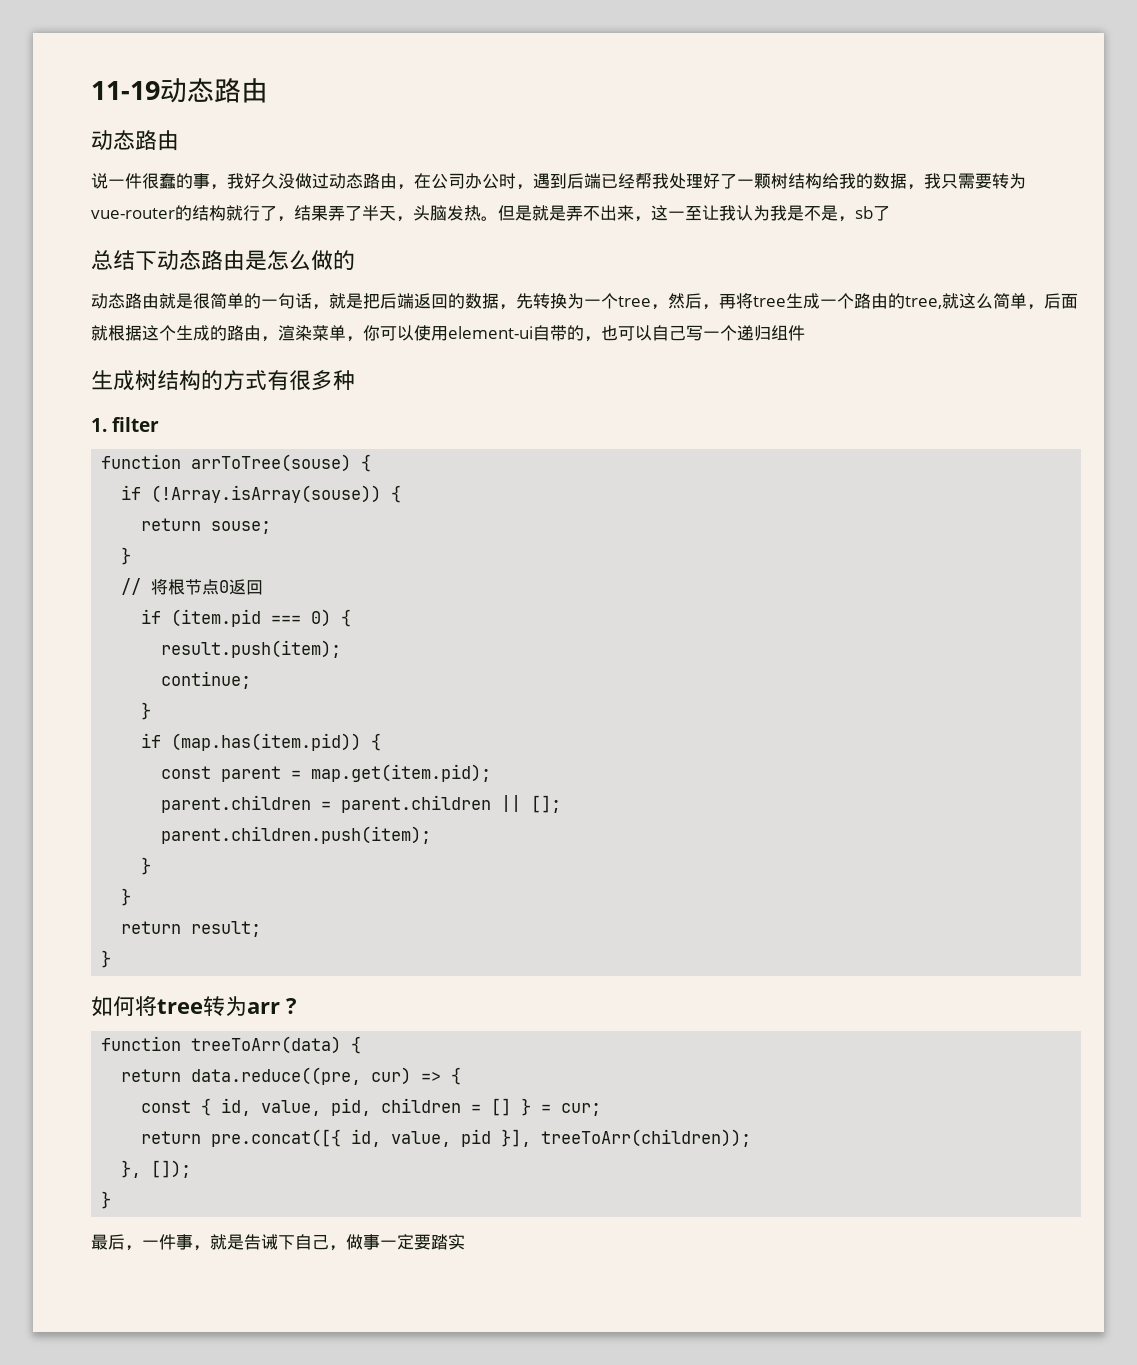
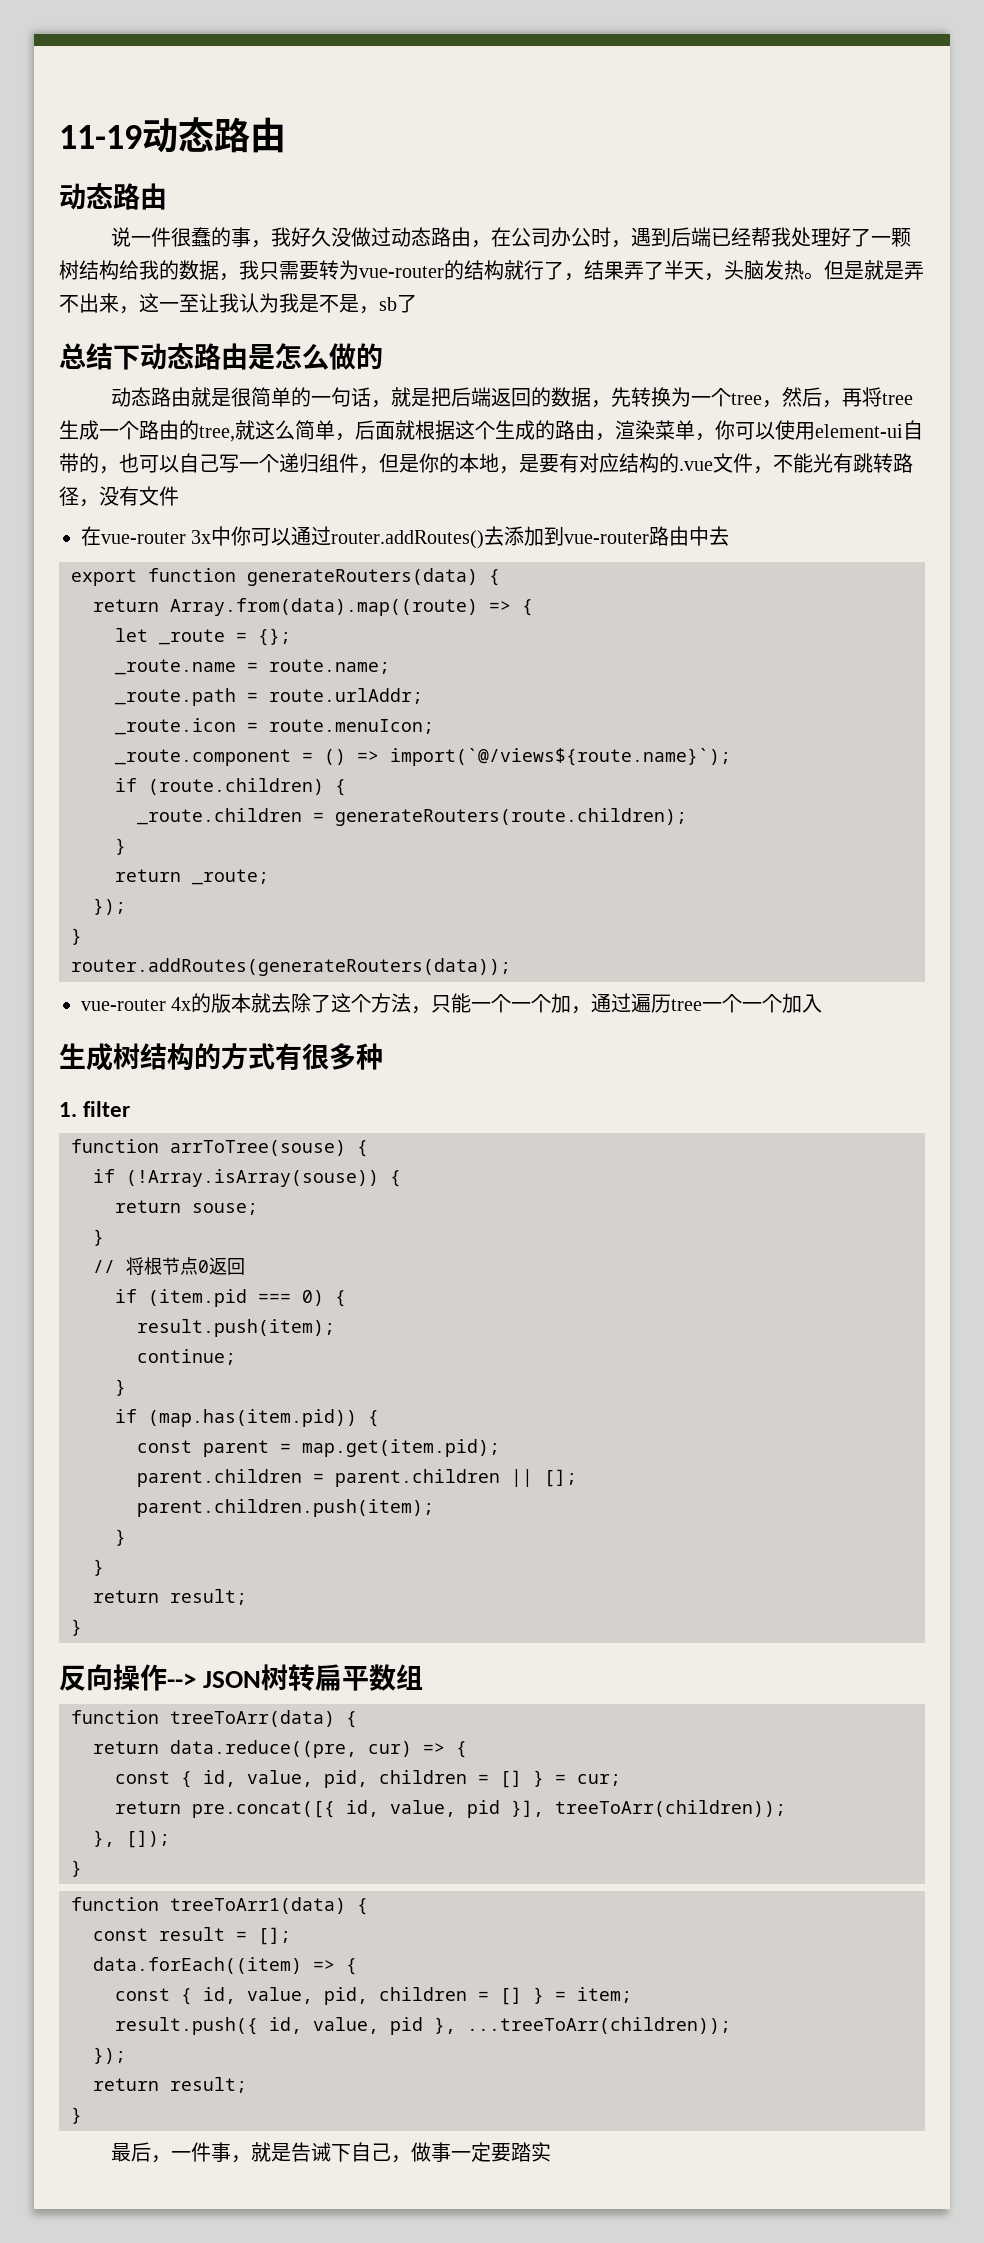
(805, 333) none -> [359,453,913,474] [59,486,179,507] [81,526,730,549] [71,568,500,586] [93,598,533,616] [115,628,291,646] [115,659,390,675] [115,688,423,706] [115,718,434,735] [115,748,731,766] [115,778,346,796] [137,808,687,826] [115,838,126,855] [115,869,269,885] [93,898,126,915] [71,928,82,945] [71,958,511,976] [81,993,823,1014] ，但是你的本地，是要有对应结构的.vue文件，不能光有跳转路径，没有文件 // 在vue-router 3x中你可以通过router.addRoutes()去添加到vue-router路由中去 // export function generateRouters(data) { // return Array.from(data).map((route) => { // let _route = {}; // _route.name = route.name; // _route.path = route.urlAddr; // _route.icon = route.menuIcon; // _route.component = () => import(`@/views${route.name}`); // if (route.children) { // _route.children = generateRouters(route.children); // } // return _route; // }); // } // router.addRoutes(generateRouters(data)); // vue-router 4x的版本就去除了这个方法，只能一个一个加，通过遍历tree一个一个加入
[91,995,297,1017] 如何将tree转为arr ? -> [59,1664,424,1691] 反向操作--> JSON树转扁平数组
(112, 1200) none -> [71,1897,368,1915] [93,1927,291,1945] [93,1957,357,1975] [115,1987,632,2005] [115,2017,731,2035] [93,2047,126,2064] [93,2077,247,2093] [71,2107,82,2124] // function treeToArr1(data) { // const result = []; // data.forEach((item) => { // const { id, value, pid, children = [] } = item; // result.push({ id, value, pid }, ...treeToArr(children)); // }); // return result; // }

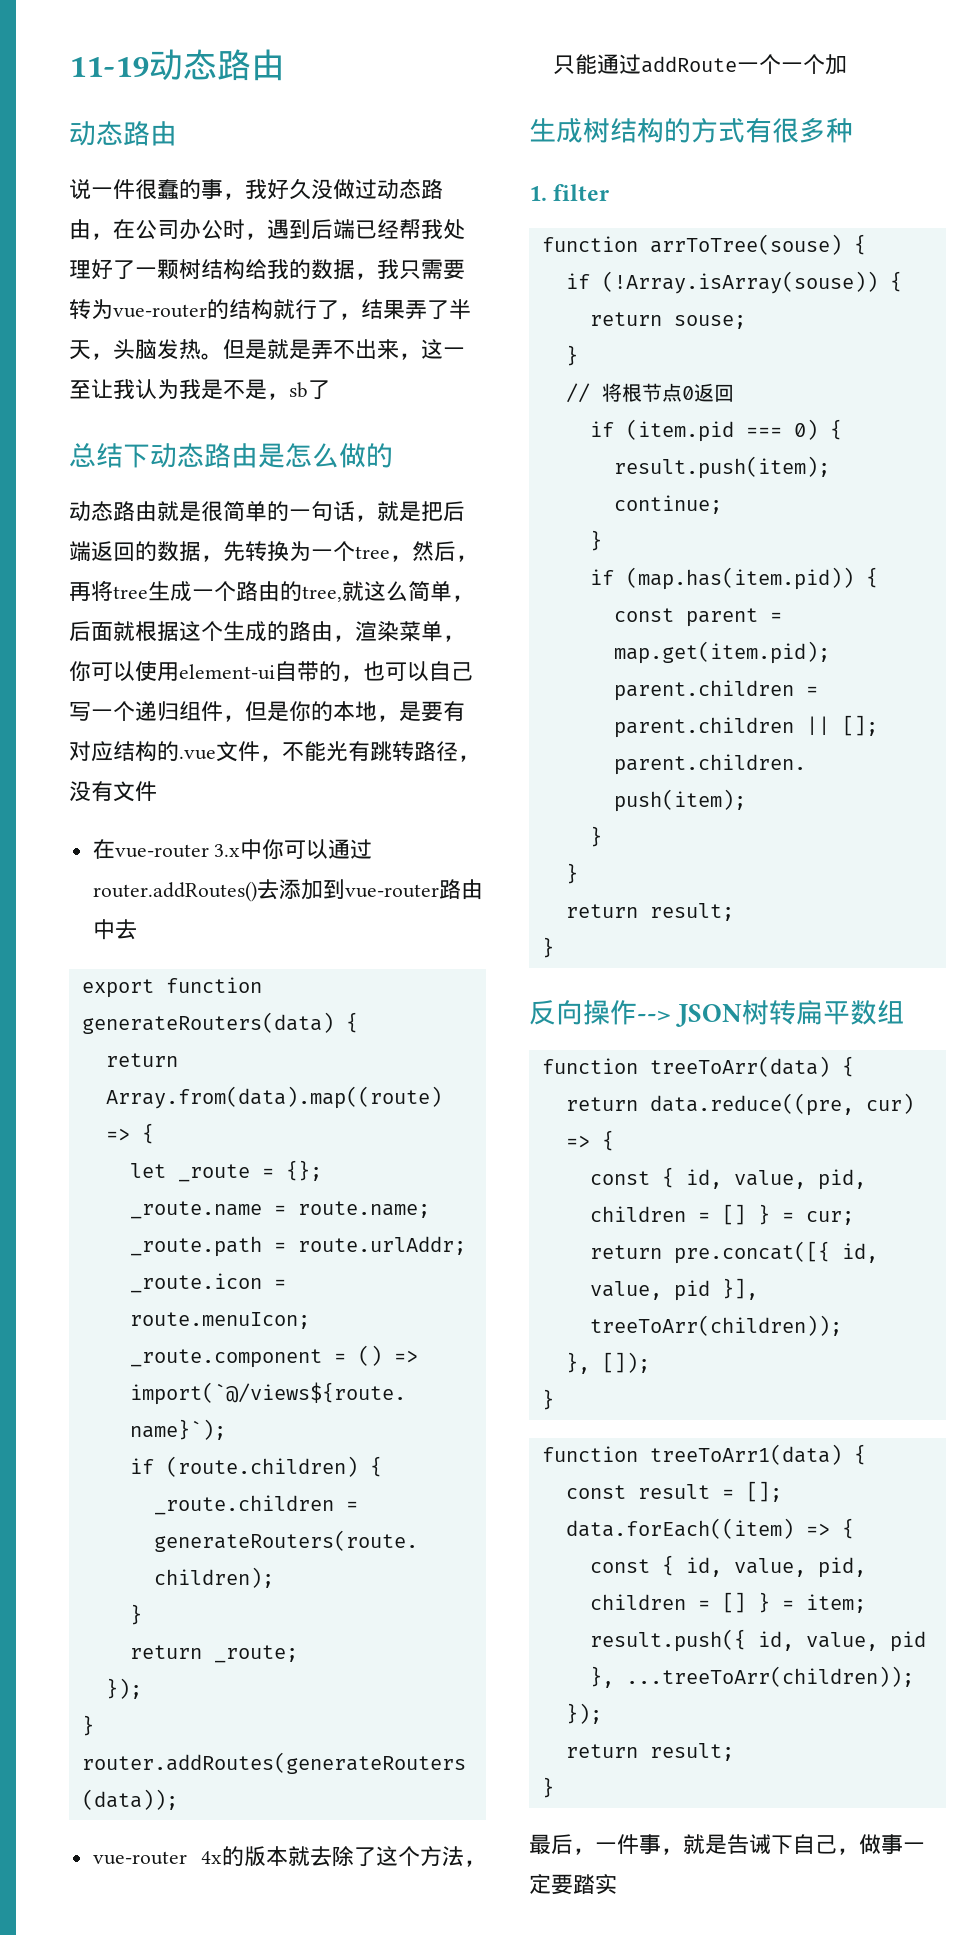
[191,530,212,544] 3x -> [214,844,241,857] 3.x
[471,993,823,1014] 一个一个加，通过遍历tree一个一个加入 -> [596,54,847,75] 通过addRoute一个一个加

